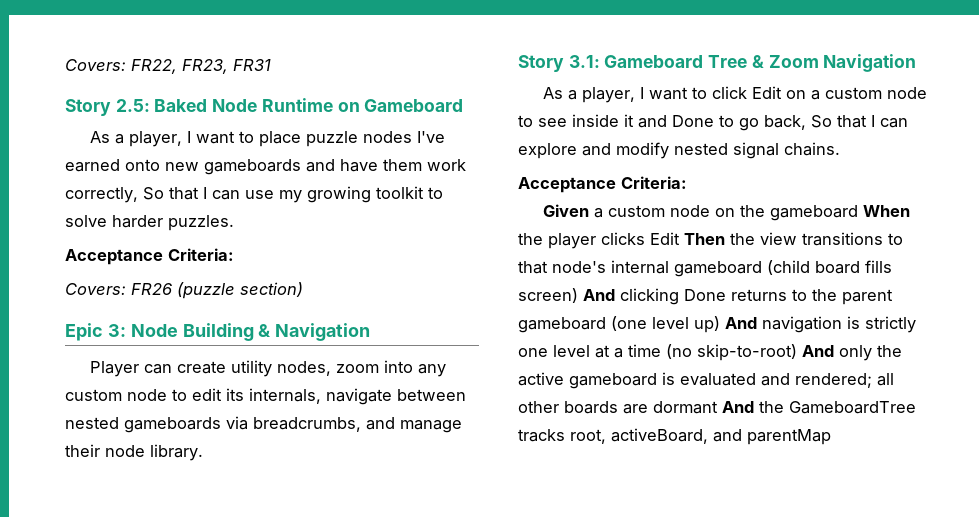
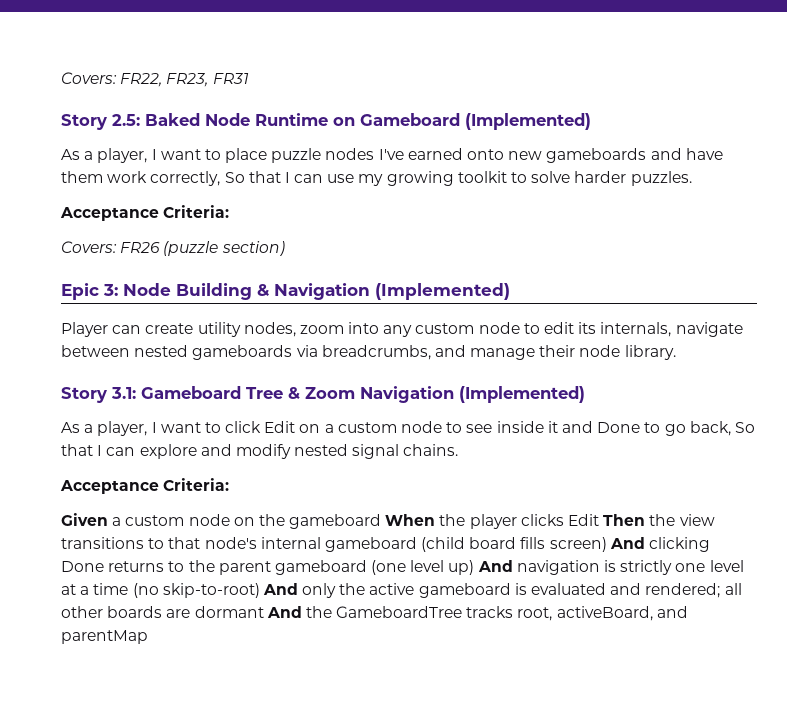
(464, 105) none -> [465,113,591,130] (Implemented)
(371, 332) none -> [375,283,510,300] (Implemented)
(917, 63) none -> [459,386,585,403] (Implemented)

